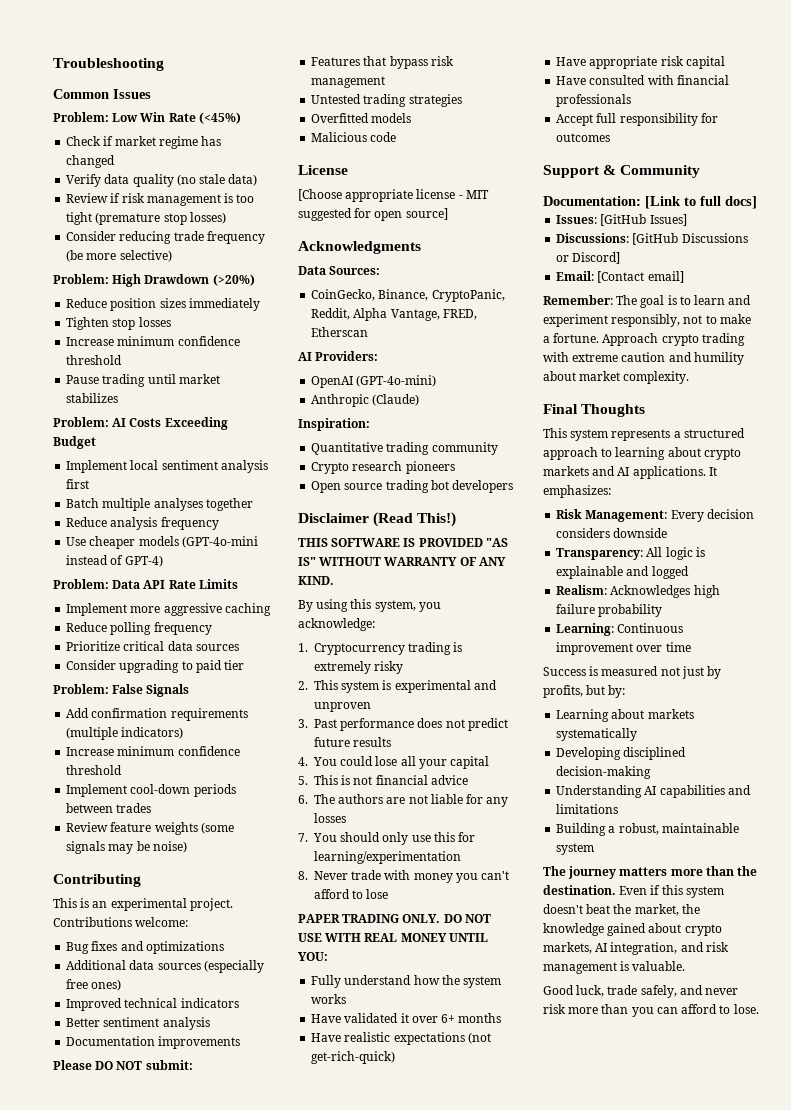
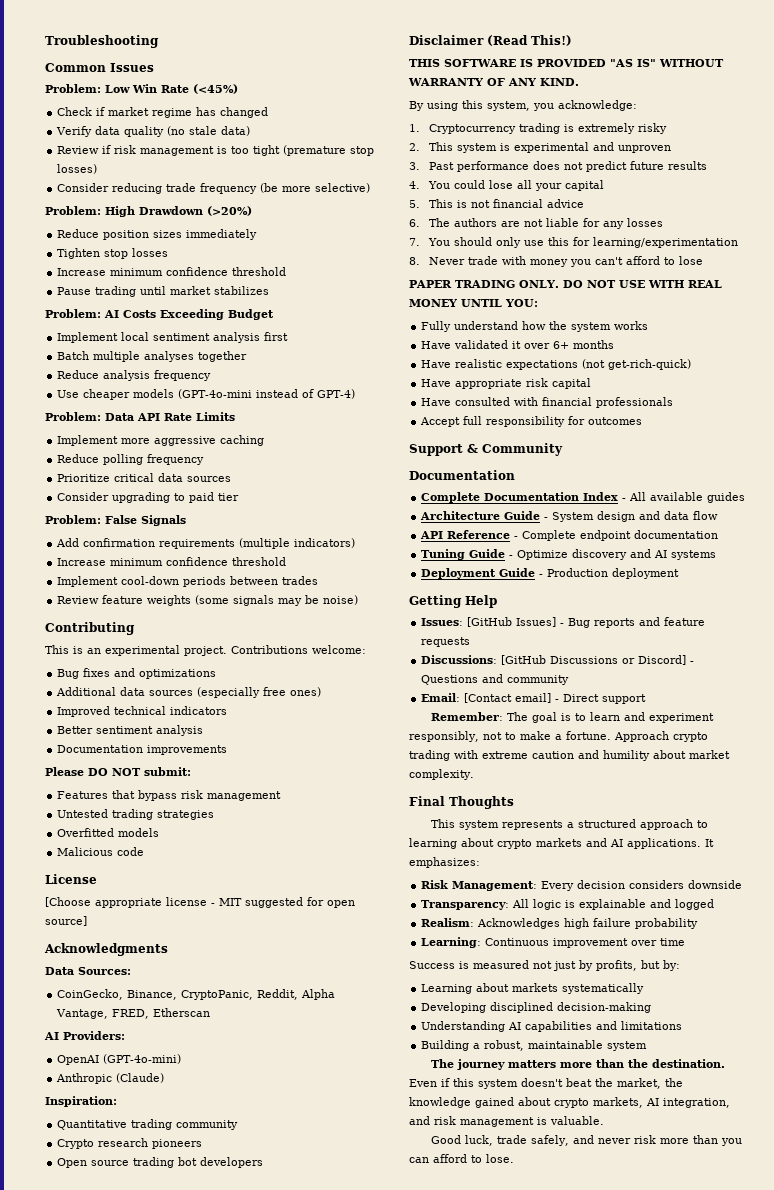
[543,196,757,209] [556,214,687,226] Documentation: [Link to full docs] // Issues: [GitHub Issues] -> [409,470,515,480] [421,492,746,503] [420,511,719,522] [420,530,719,541] [421,549,717,560] [421,568,680,579] [409,595,497,608] [421,617,706,628] [421,637,471,647] Documentation // Complete Documentation Index - All available guides // Architecture Guide - System design and data flow // API Reference - Complete endpoint documentation // Tuning Guide - Optimize discovery and AI systems // Deployment Guide - Production deployment // Getting Help // Issues: [GitHub Issues] - Bug reports and feature requests
(621, 258) none -> [690,661,695,664] [421,674,570,685] - Questions and community
(684, 277) none -> [555,694,647,704] - Direct support

